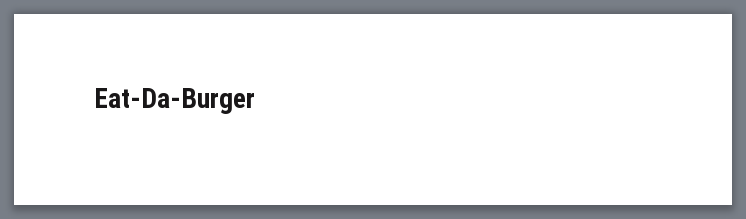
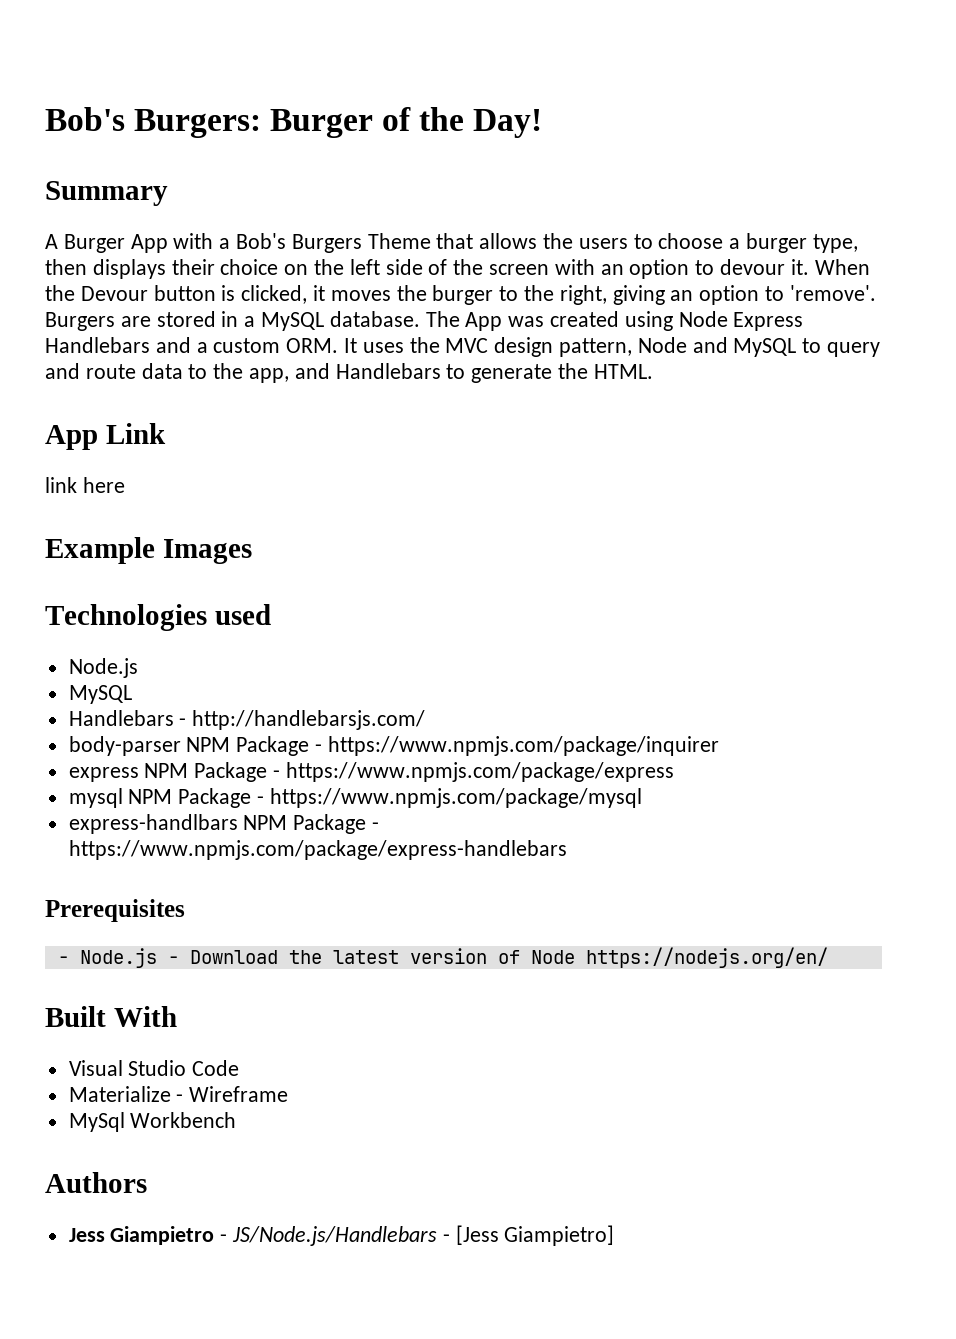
[94,88,255,114] Eat-Da-Burger -> [45,107,543,138] [45,181,168,206] [45,233,858,253] [45,259,870,279] [45,285,876,305] [45,311,804,331] [45,337,881,357] [45,363,653,383] [45,423,166,450] [45,477,125,493] [45,537,252,564] [45,604,271,631] [68,658,138,678] [68,685,132,704] [68,710,426,730] [68,736,719,756] [68,762,674,782] [68,788,642,808] [68,814,380,834] [68,840,567,860] [45,899,185,922] [57,947,828,968] [45,1006,177,1027] [68,1060,240,1076] [68,1086,289,1102] [68,1112,237,1132] [45,1172,147,1193] [68,1225,615,1246] Bob's Burgers: Burger of the Day! // Summary // A Burger App with a Bob's Burgers Theme that allows the users to choose a burger type, then displays their choice on the left side of the screen with an option to devour it. When the Devour button is clicked, it moves the burger to the right, giving an option to 'remove'. Burgers are stored in a MySQL database. The App was created using Node Express Handlebars and a custom ORM. It uses the MVC design pattern, Node and MySQL to query and route data to the app, and Handlebars to generate the HTML. // App Link // link here // Example Images // Technologies used // Node.js // MySQL // Handlebars - http://handlebarsjs.com/ // body-parser NPM Package - https://www.npmjs.com/package/inquirer // express NPM Package - https://www.npmjs.com/package/express // mysql NPM Package - https://www.npmjs.com/package/mysql // express-handlbars NPM Package - https://www.npmjs.com/package/express-handlebars // Prerequisites // - Node.js - Download the latest version of Node https://nodejs.org/en/ // Built With // Visual Studio Code // Materialize - Wireframe // MySql Workbench // Authors // Jess Giampietro - JS/Node.js/Handlebars - [Jess Giampietro]

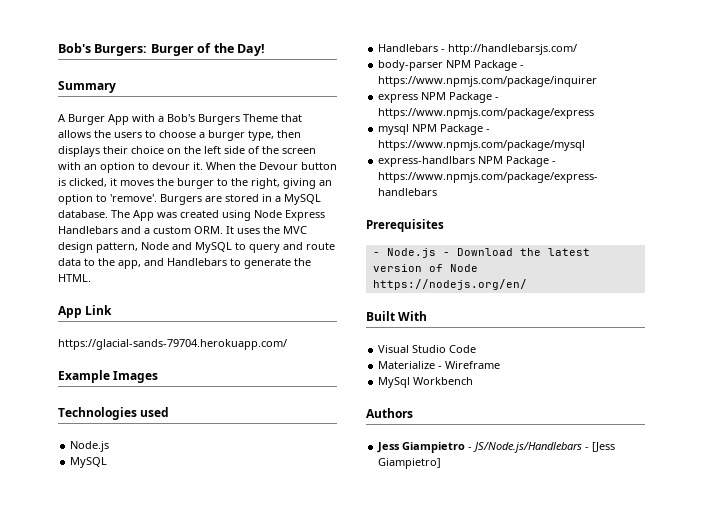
[45,477,125,493] link here -> [58,339,287,350] https://glacial-sands-79704.herokuapp.com/

